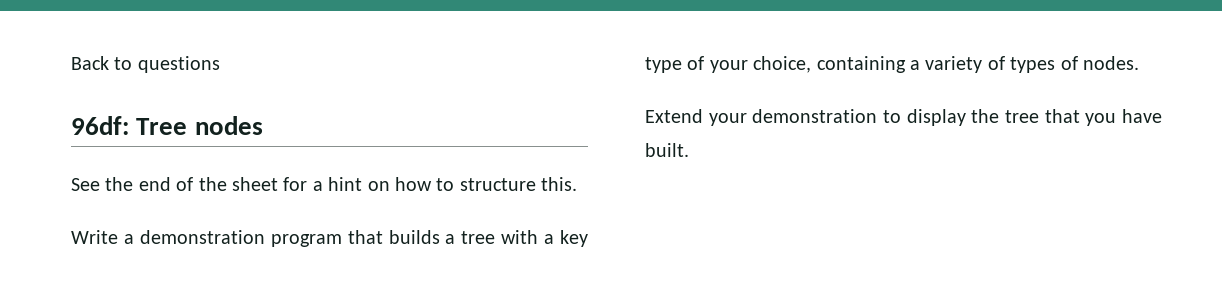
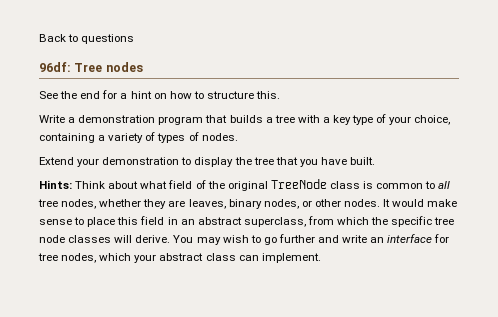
[176,177,278,191] of the sheet -> (101, 95) none
(689, 150) none -> [39,179,451,191] [38,199,458,209] [39,216,455,227] [39,234,450,245] [38,253,321,263] // Hints: Think about what field of the original TreeNode class is common to all tree nodes, whether they are leaves, binary nodes, or other nodes. It would make sense to place this field in an abstract superclass, from which the specific tree node classes will derive. You may wish to go further and write an interface for tree nodes, which your abstract class can implement.

